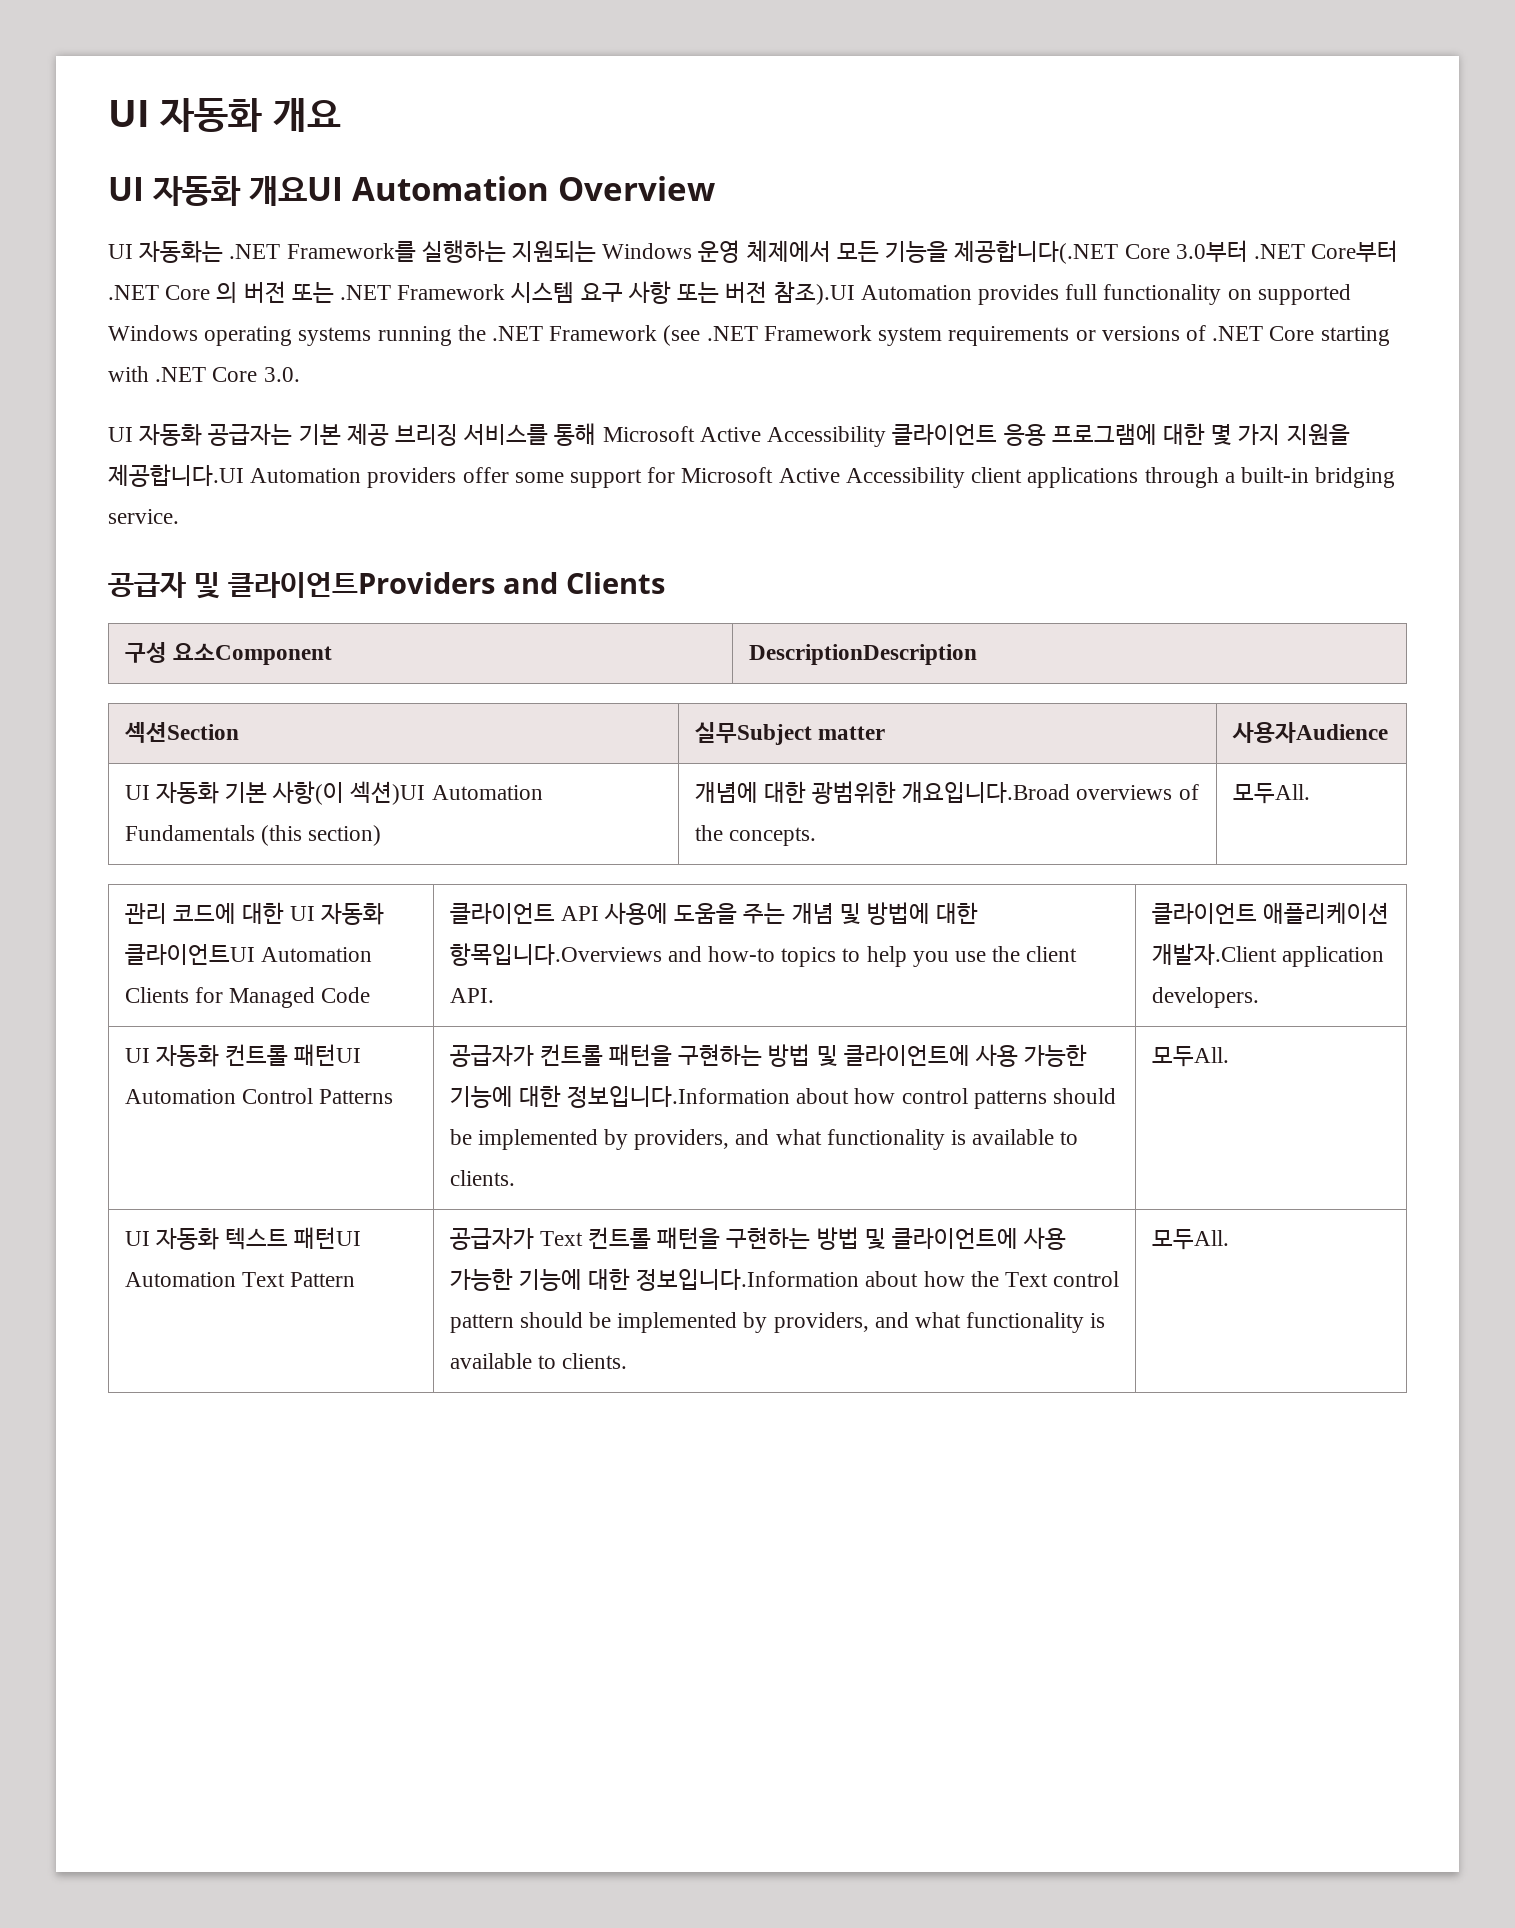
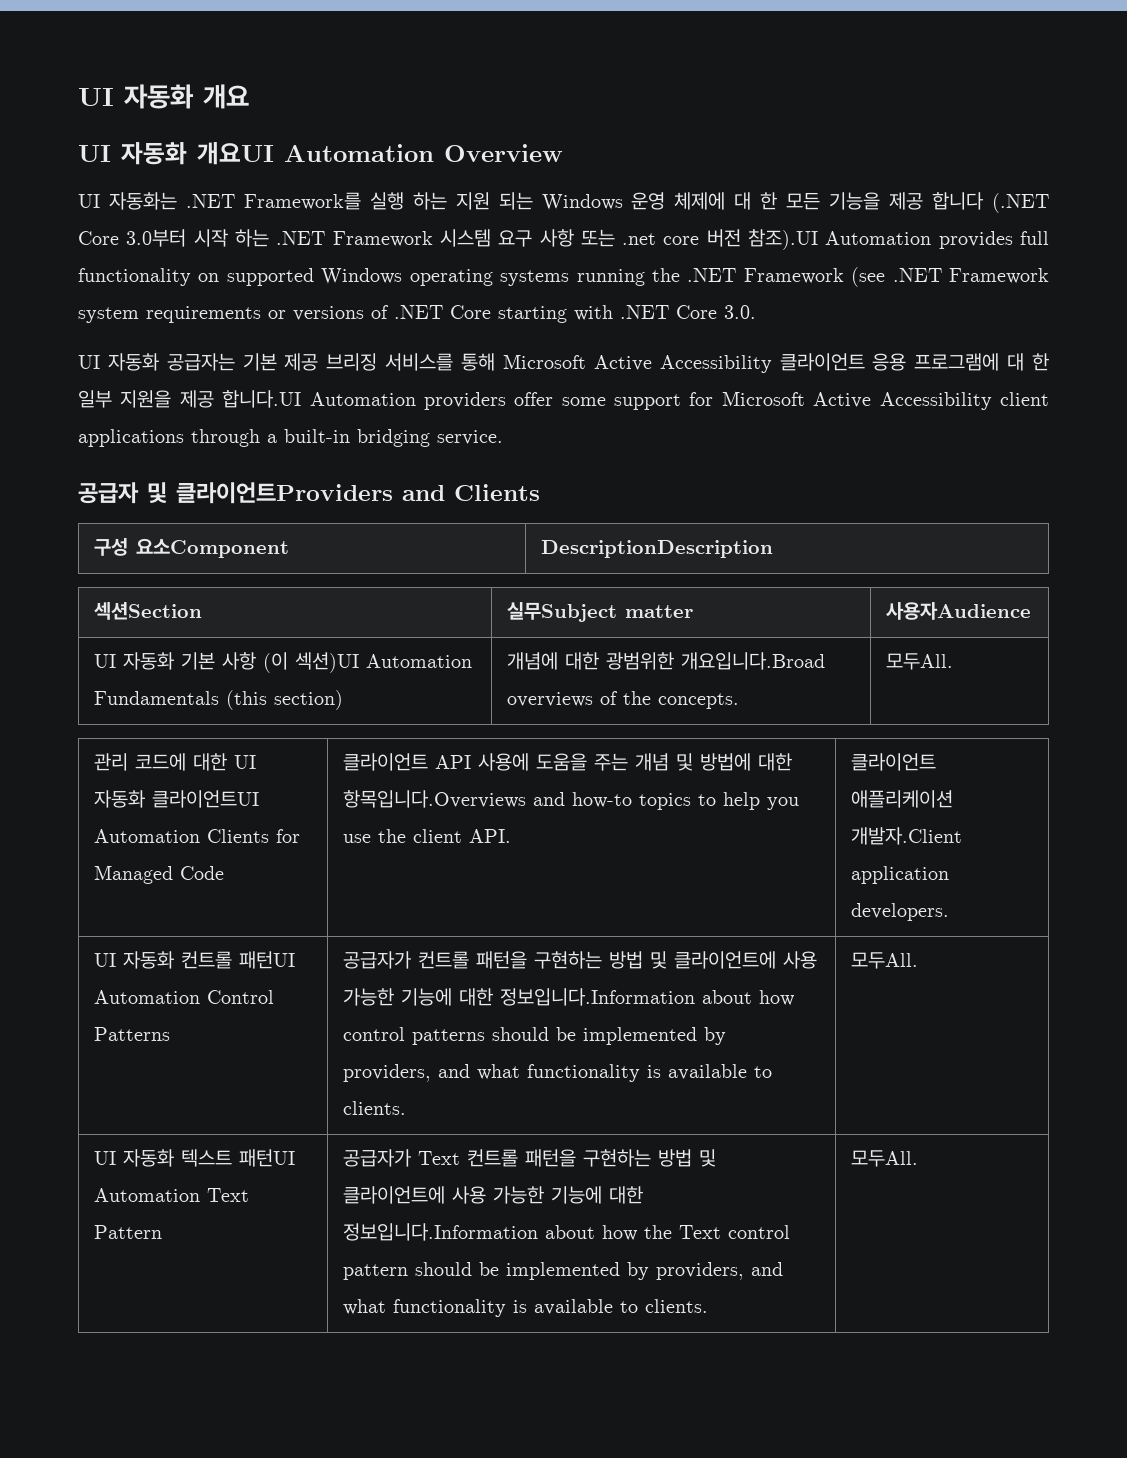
[421,240,1399,264] [108,281,334,303] 실행하는 지원되는 Windows 운영 체제에서 모든 기능을 제공합니다(.NET Core 3.0부터 .NET Core부터 .NET Core 의 버전 또는 -> [369,192,1050,213] [78,229,269,247] 실행 하는 지원 되는 Windows 운영 체제에 대 한 모든 기능을 제공 합니다 (.NET Core 3.0부터 시작 하는
(720, 292) none -> [622,233,700,245] .net core
[1162,423,1350,445] [108,464,244,487] 대한 몇 가지 지원을 제공합니다.UI -> [1007,353,1049,371] [78,390,302,408] 대 한 일부 지원을 제공 합니다.UI
[272,781,345,805] 사항(이 -> [221,652,288,673] 사항 (이

